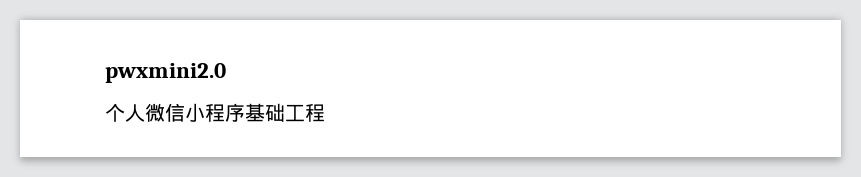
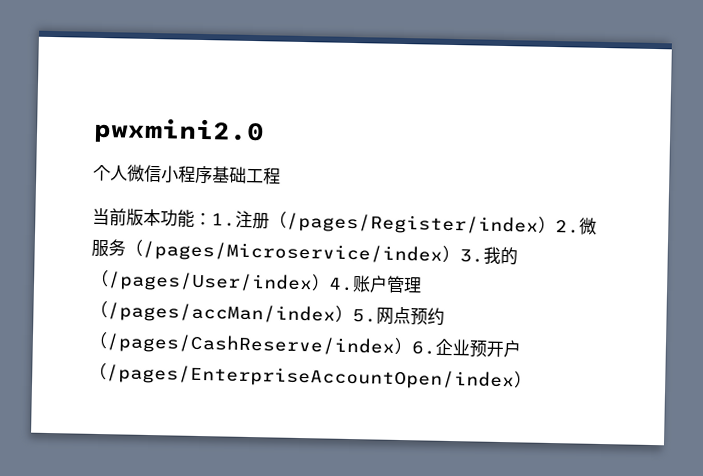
(325, 112) none -> [92,207,597,236] [91,239,518,266] [90,269,422,294] [90,300,445,326] [89,331,521,358] [89,362,532,391] // 当前版本功能：1.注册（/pages/Register/index）2.微服务（/pages/Microservice/index）3.我的（/pages/User/index）4.账户管理（/pages/accMan/index）5.网点预约（/pages/CashReserve/index）6.企业预开户（/pages/EnterpriseAccountOpen/index）

